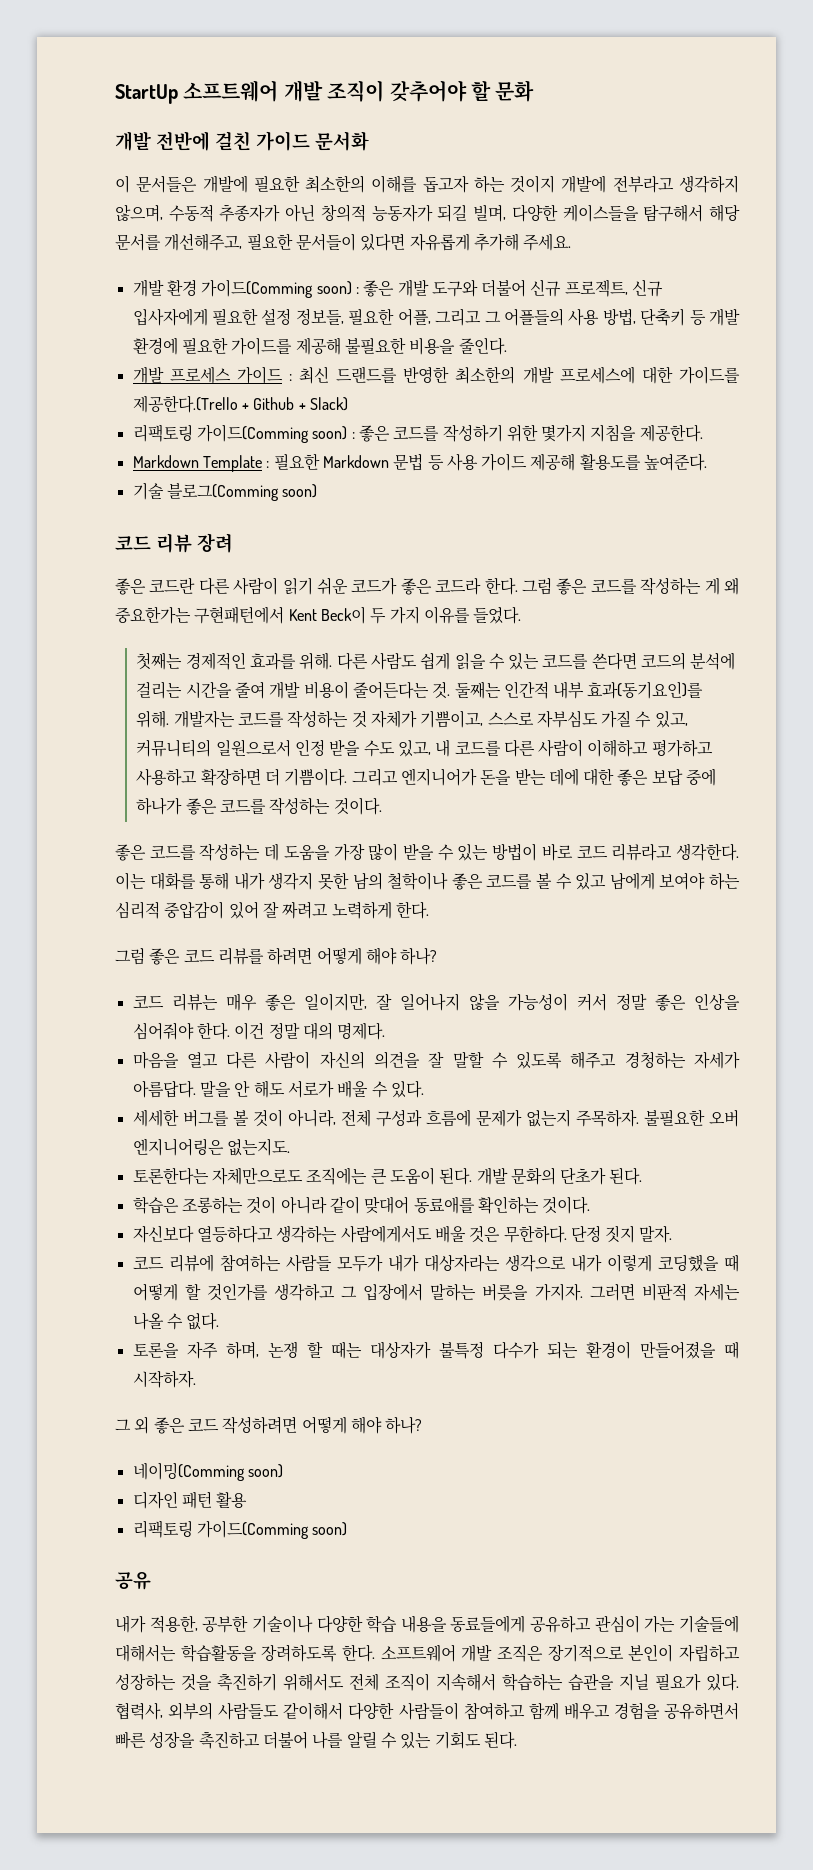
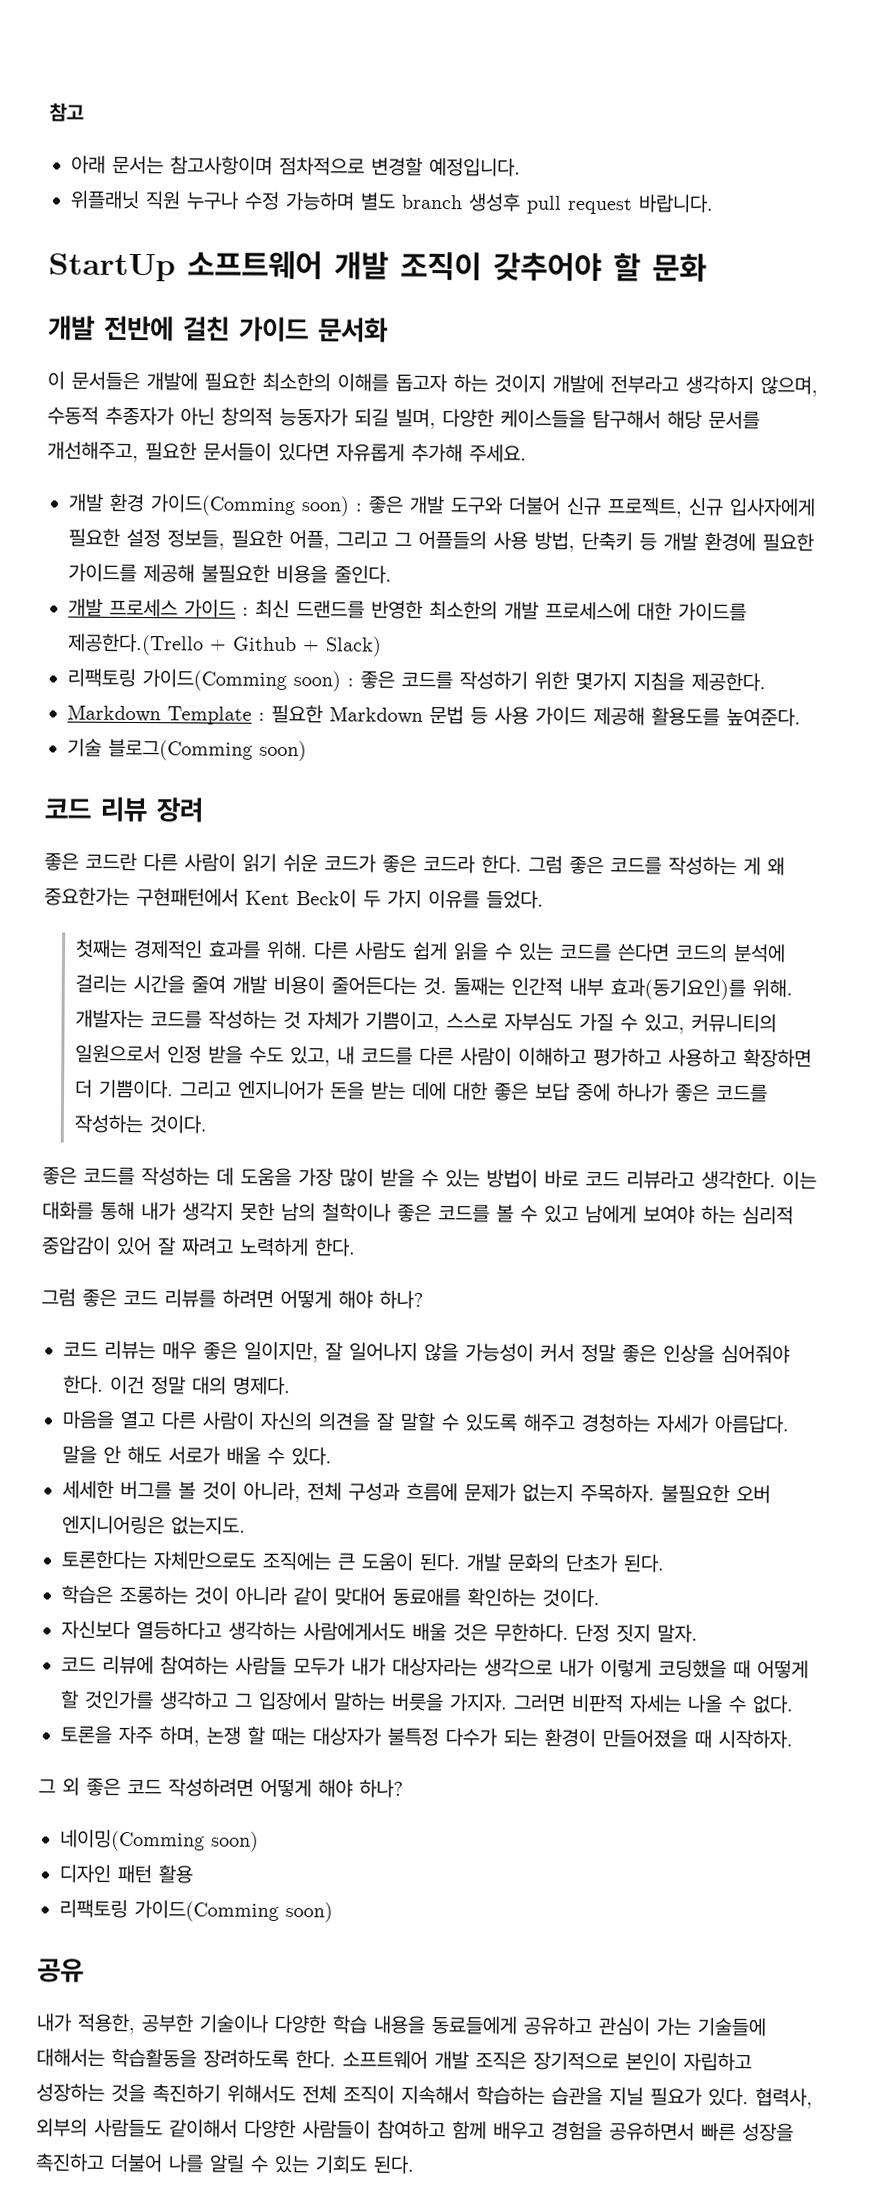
(115, 94) none -> [49,102,84,122] [71,155,521,177] [70,190,714,215] 참고 // 아래 문서는 참고사항이며 점차적으로 변경할 예정입니다. // 위플래닛 직원 누구나 수정 가능하며 별도 branch 생성후 pull request 바랍니다. //

